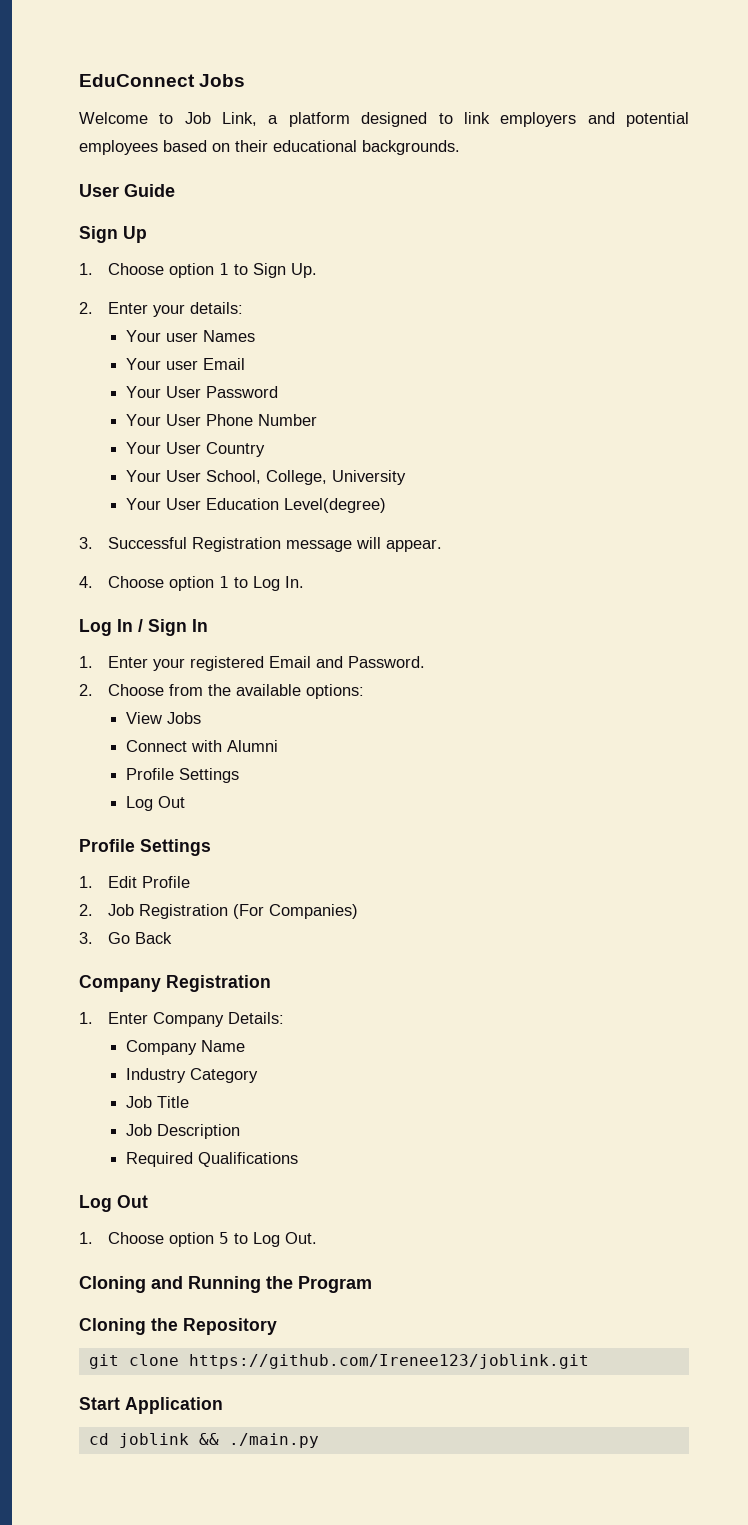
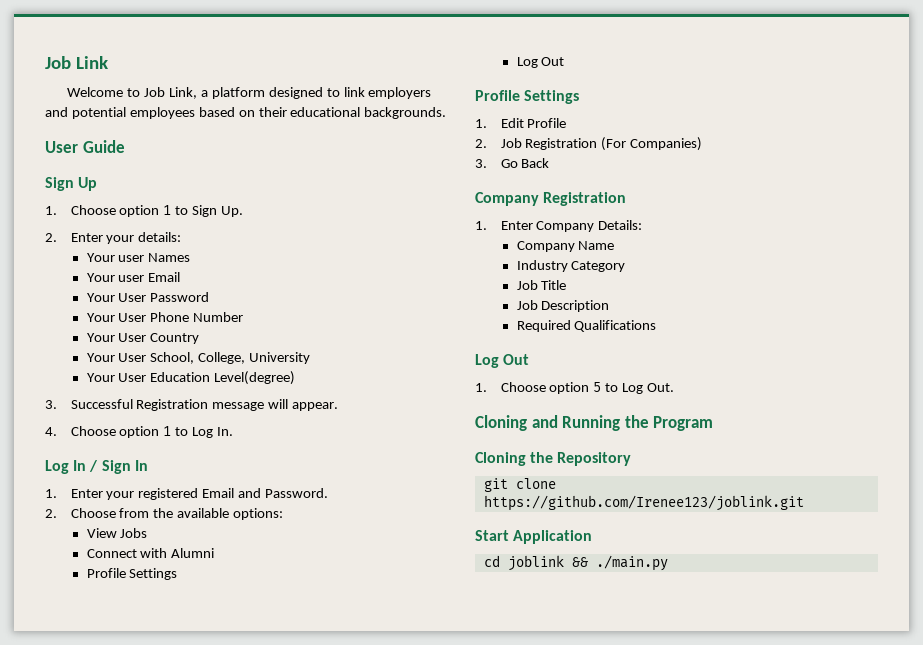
[79,74,246,87] EduConnect Jobs -> [45,56,108,69] Job Link

